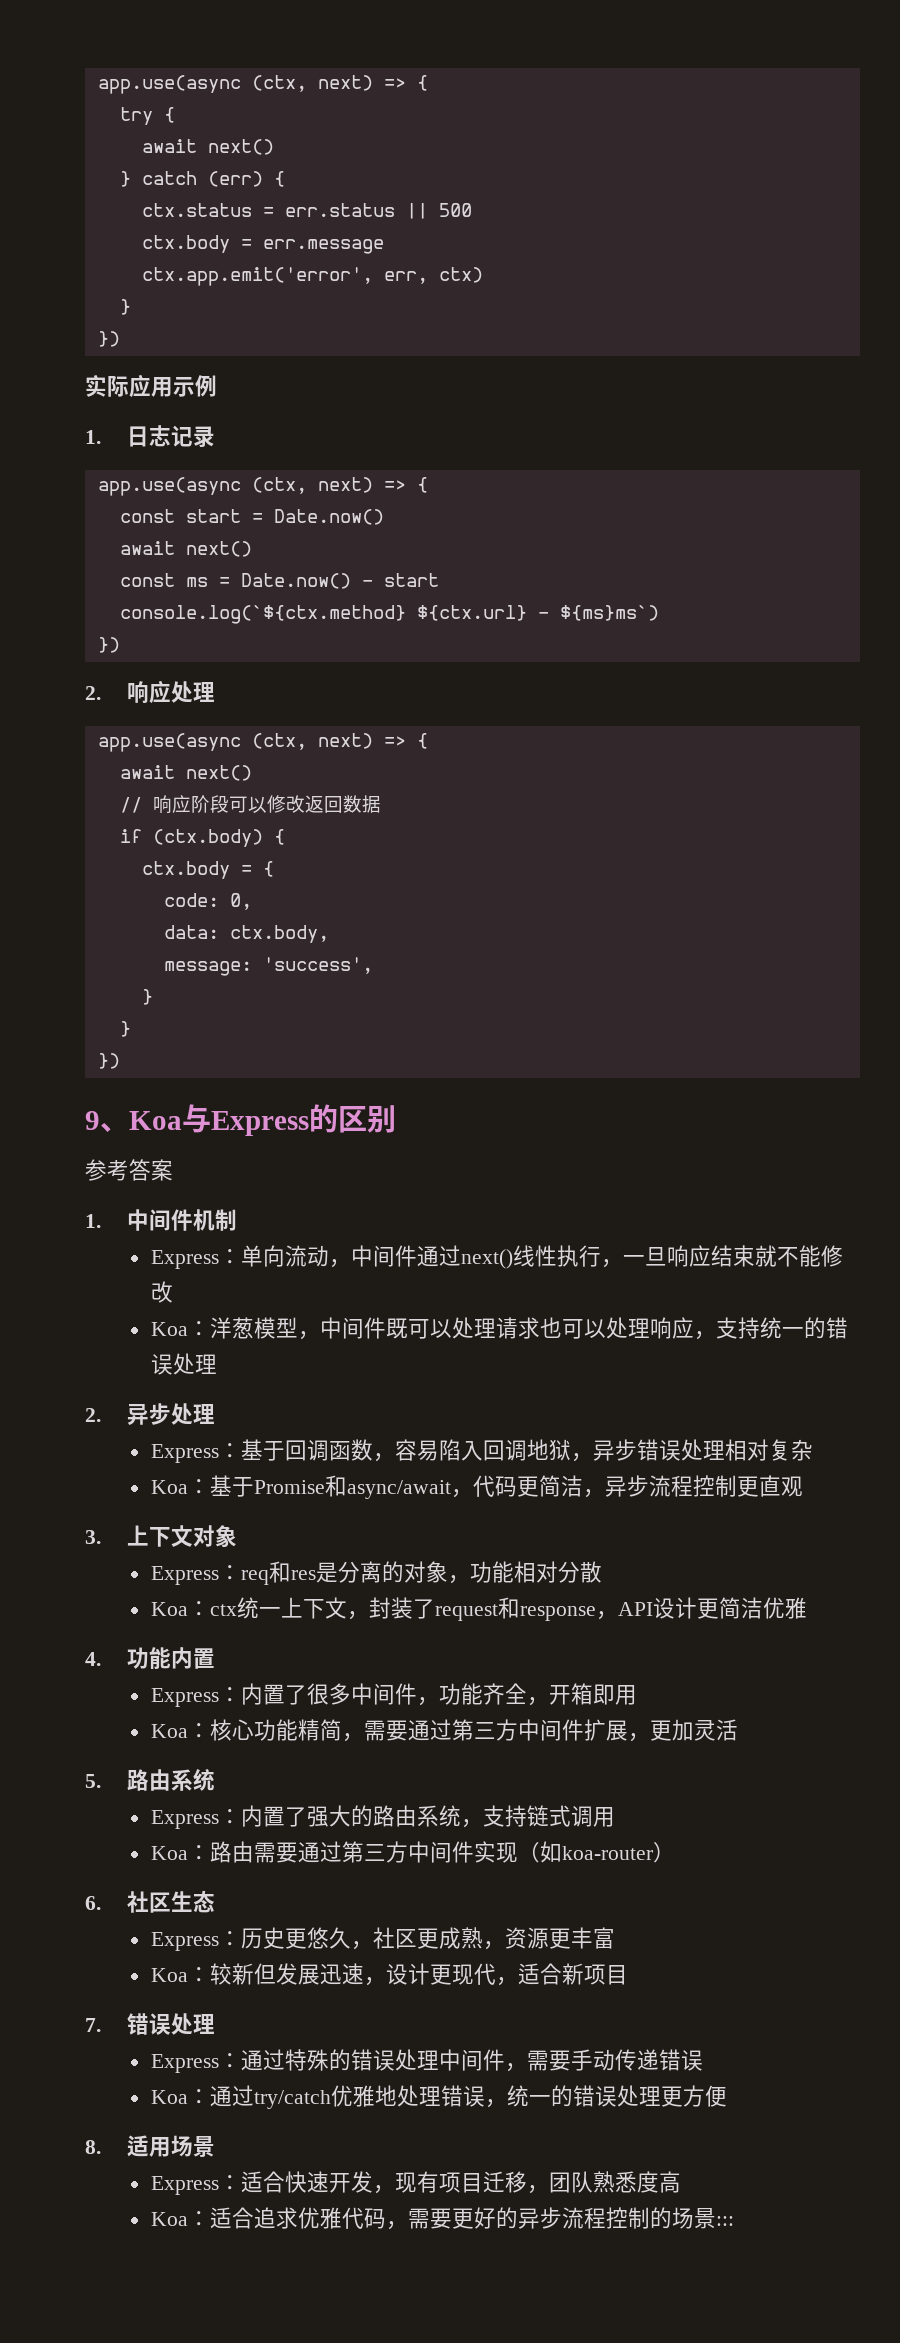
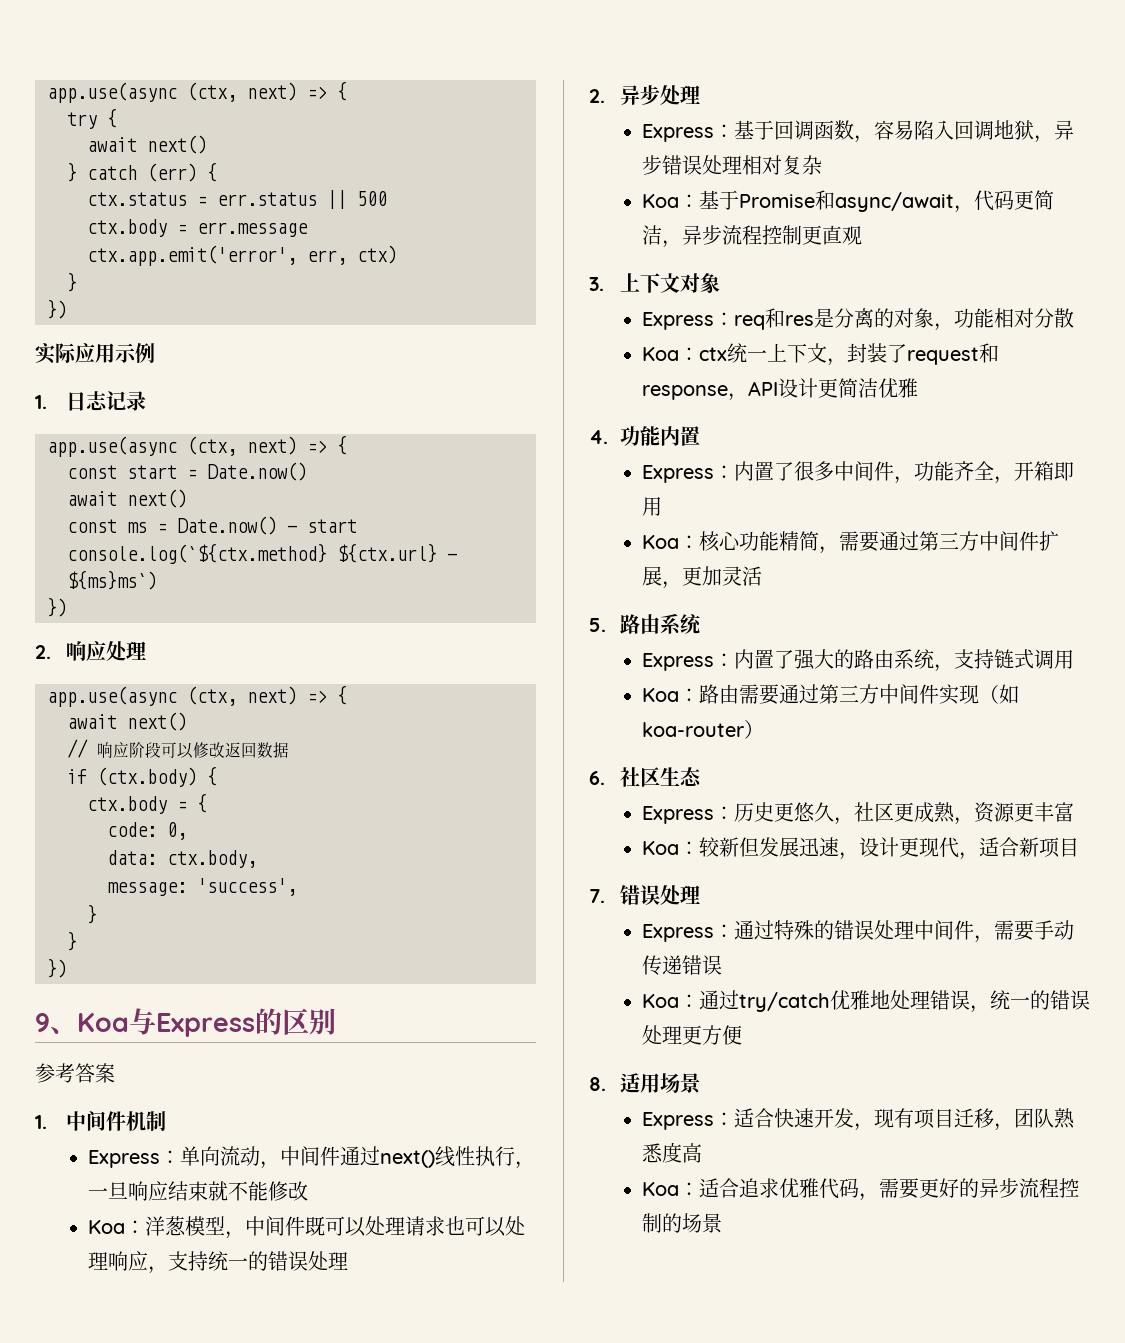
[715,2216,734,2226] ::: -> (722, 1223) none

